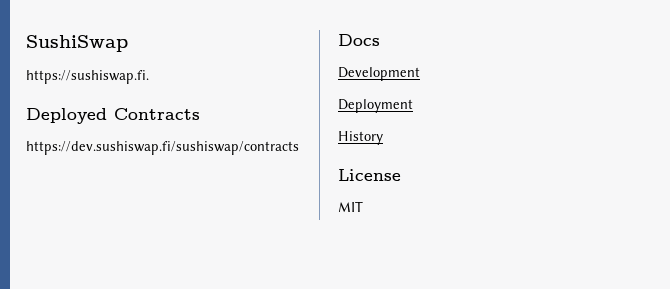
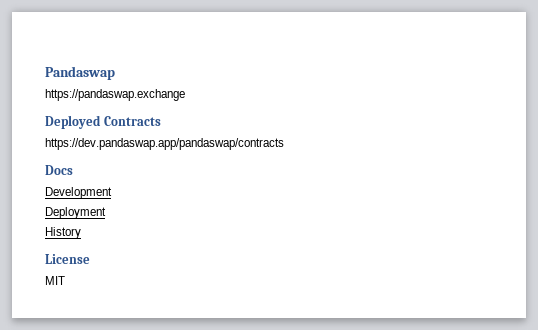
[26,35,128,52] [26,70,149,84] SushiSwap // https://sushiswap.fi. -> [45,66,115,80] [45,89,185,101] Pandaswap // https://pandaswap.exchange
[26,141,299,155] https://dev.sushiswap.fi/sushiswap/contracts -> [45,138,284,150] https://dev.pandaswap.app/pandaswap/contracts

